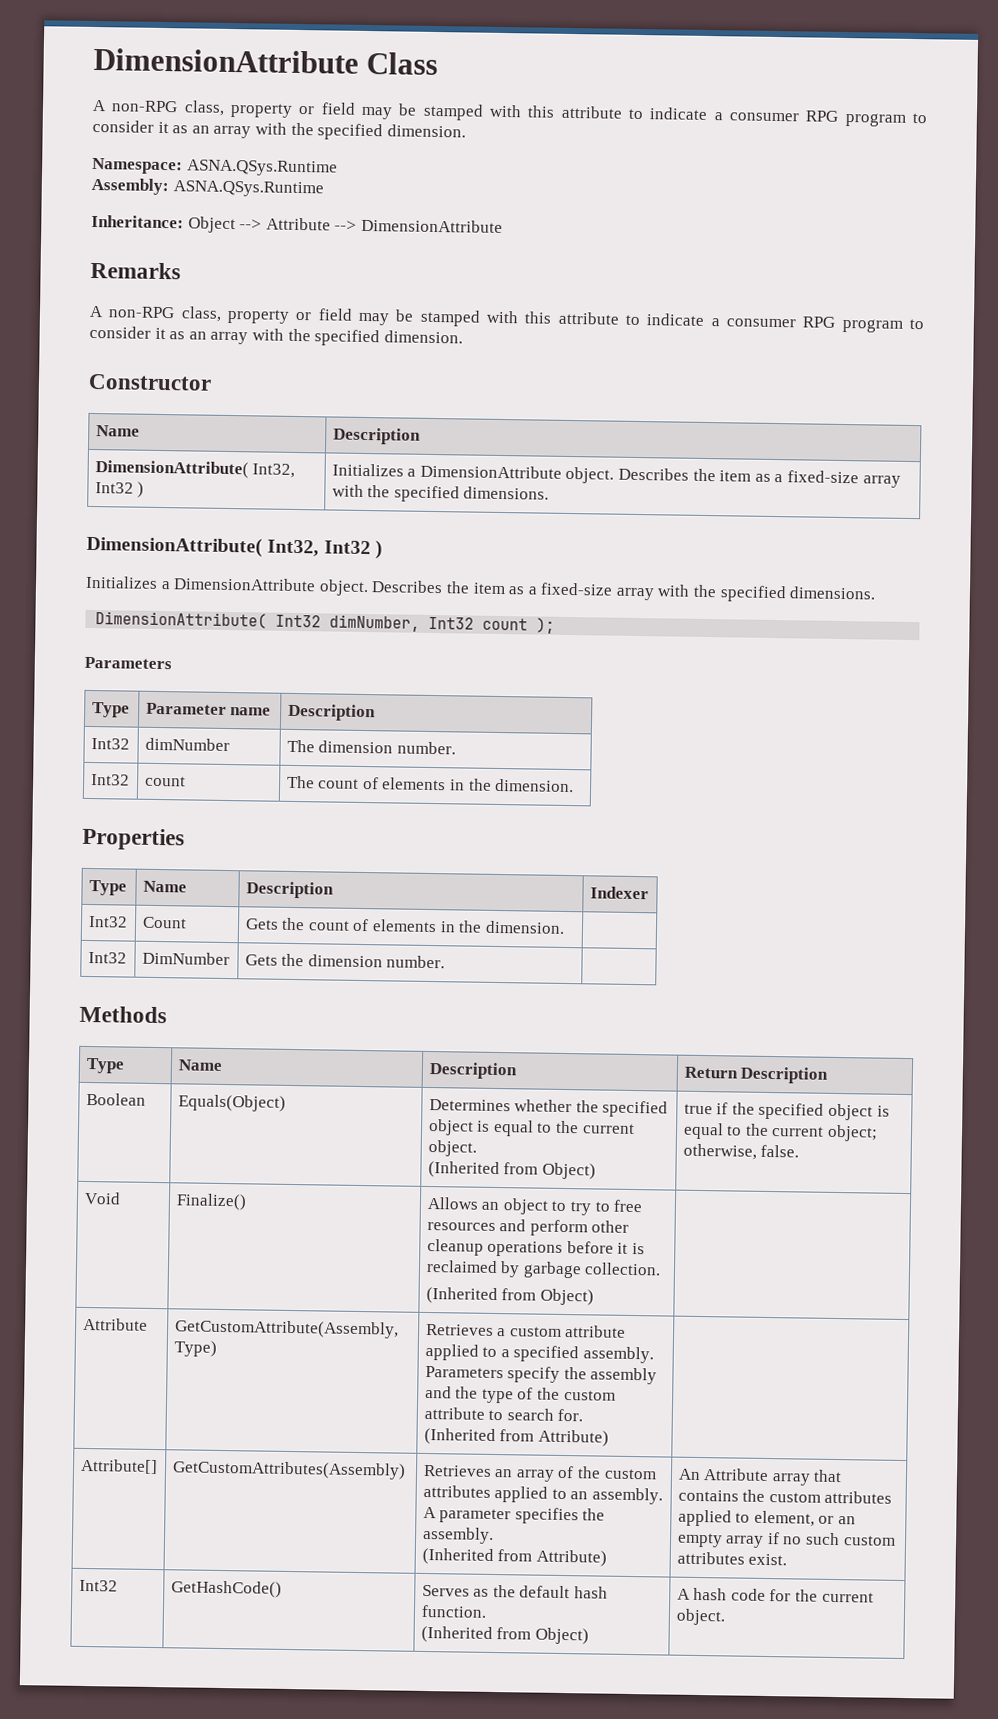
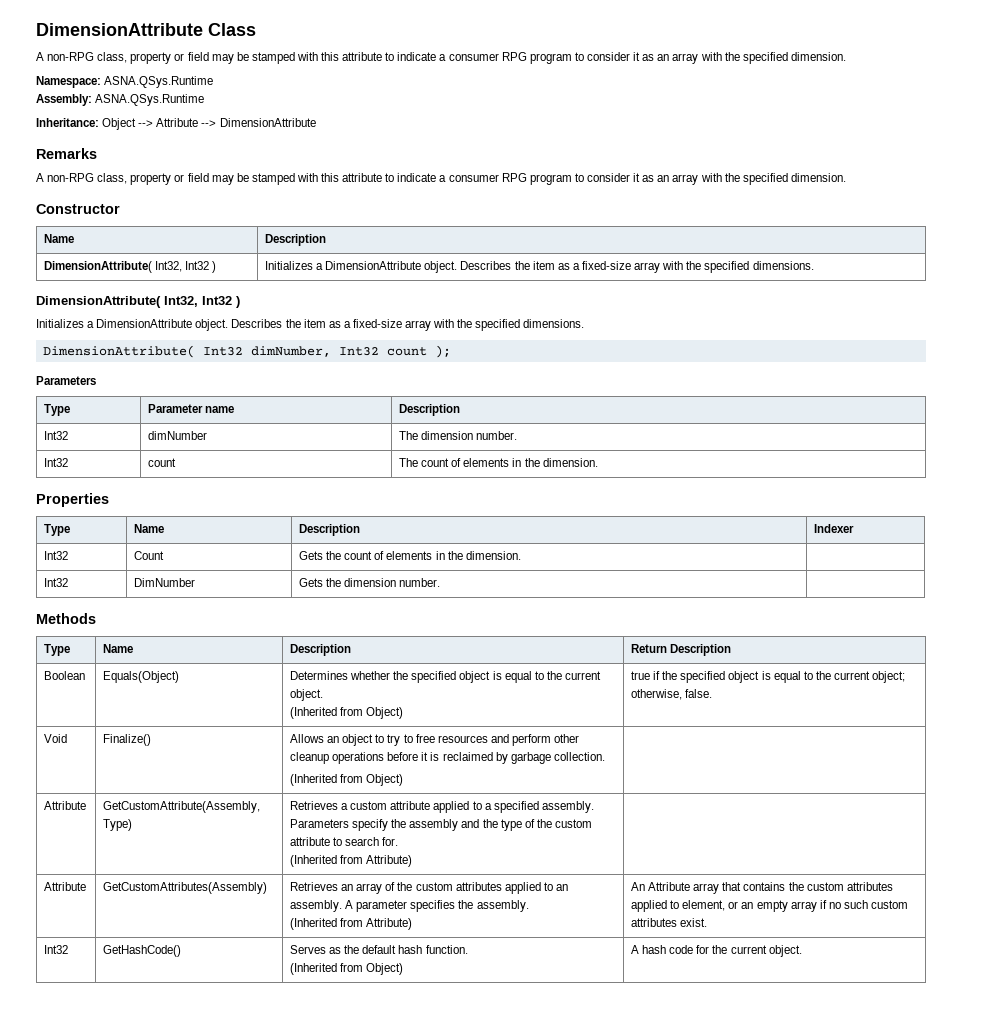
[79,1458,158,1475] Attribute[] -> [44,882,87,891] Attribute

